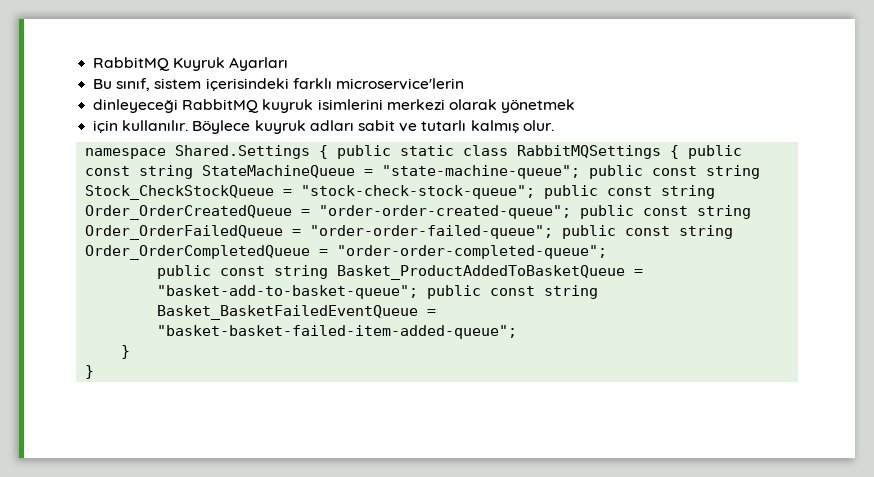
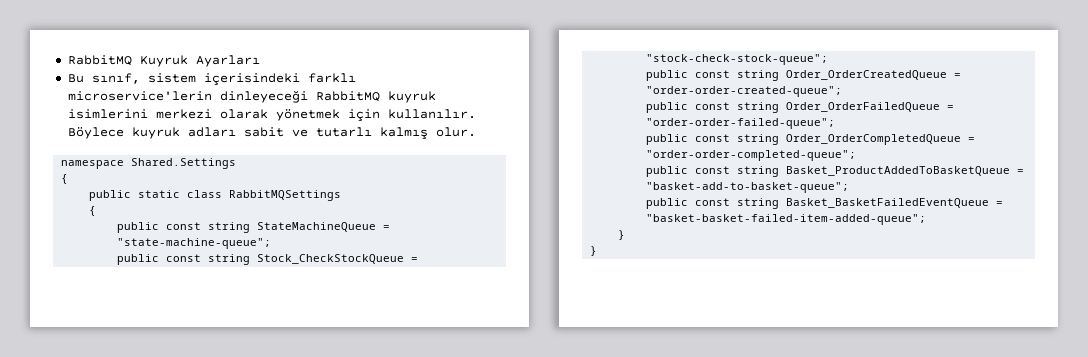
(464, 84) // -> (212, 96) none
(576, 106) // -> (340, 115) none
[319,145,329,159] { -> [61,174,69,184] // { //
[670,145,680,159] { -> [89,206,97,216] // { //
(581, 172) none -> (272, 243) //
(536, 192) none -> (829, 59) //
(572, 212) none -> (843, 91) //
(554, 232) none -> (836, 123) //
(419, 292) none -> (850, 187) //

